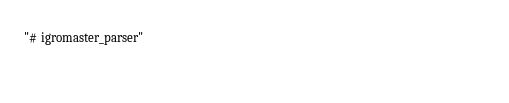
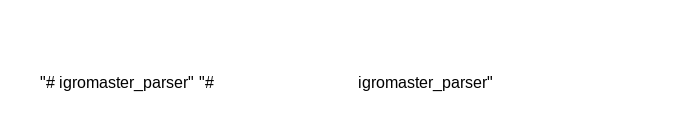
[24,32,143,45] "# igromaster_parser" -> [40,76,493,92] "# igromaster_parser" "# igromaster_parser"

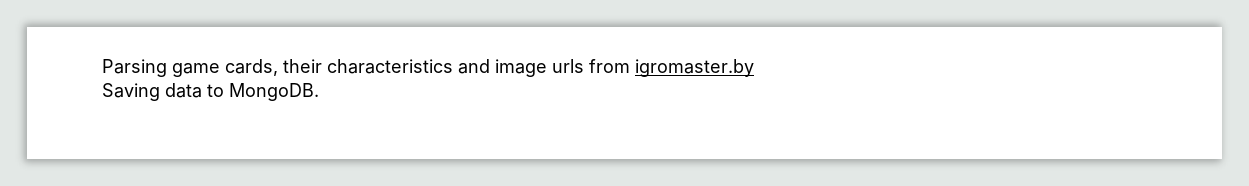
[40,76,493,92] "# igromaster_parser" "# igromaster_parser" -> [102,59,754,77] [102,83,319,101] Parsing game cards, their characteristics and image urls from igromaster.by // Saving data to MongoDB.

